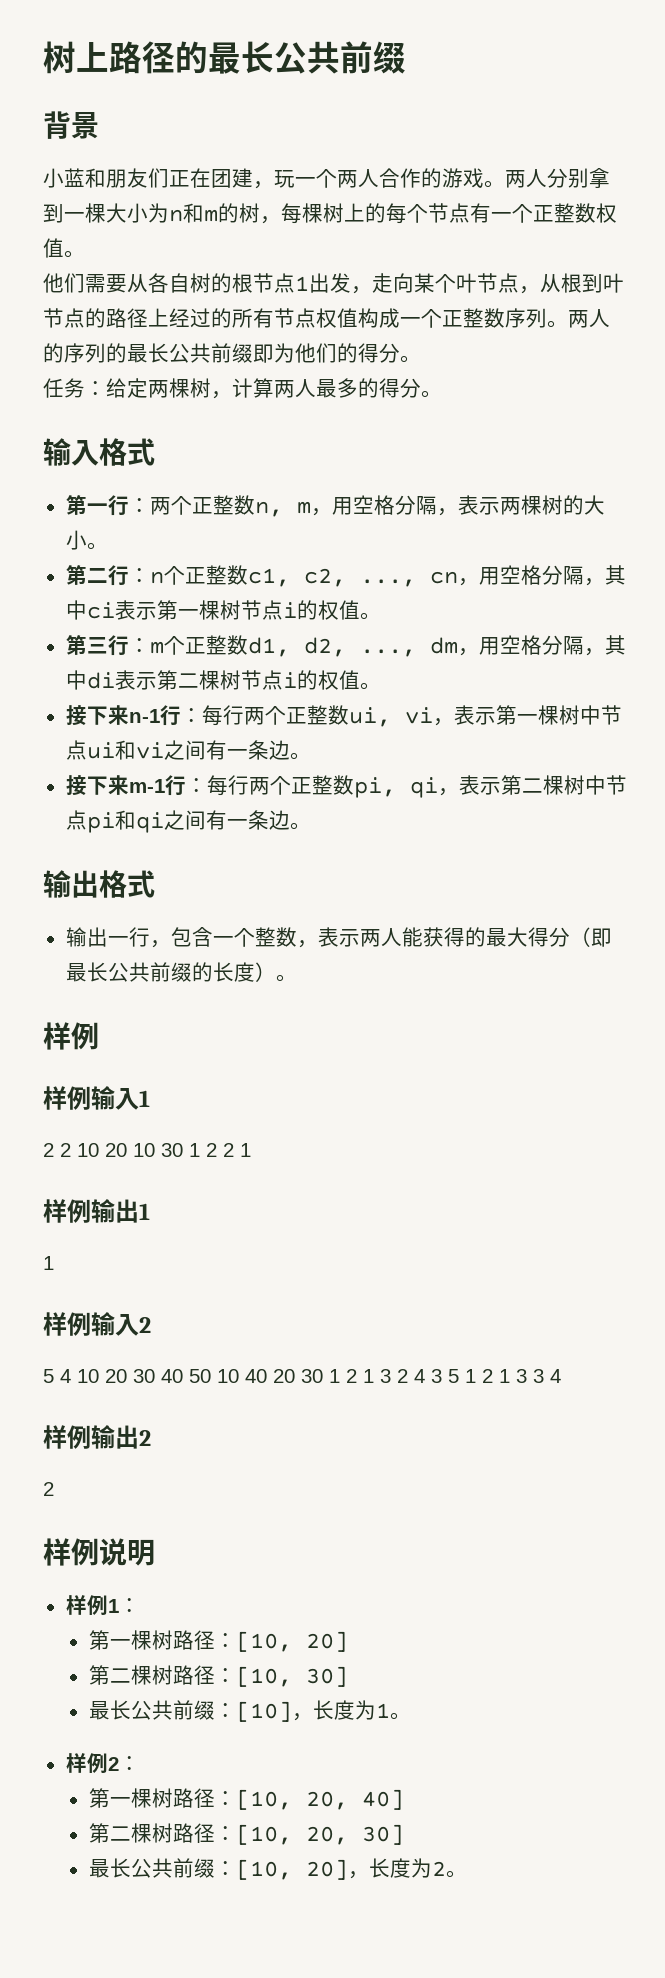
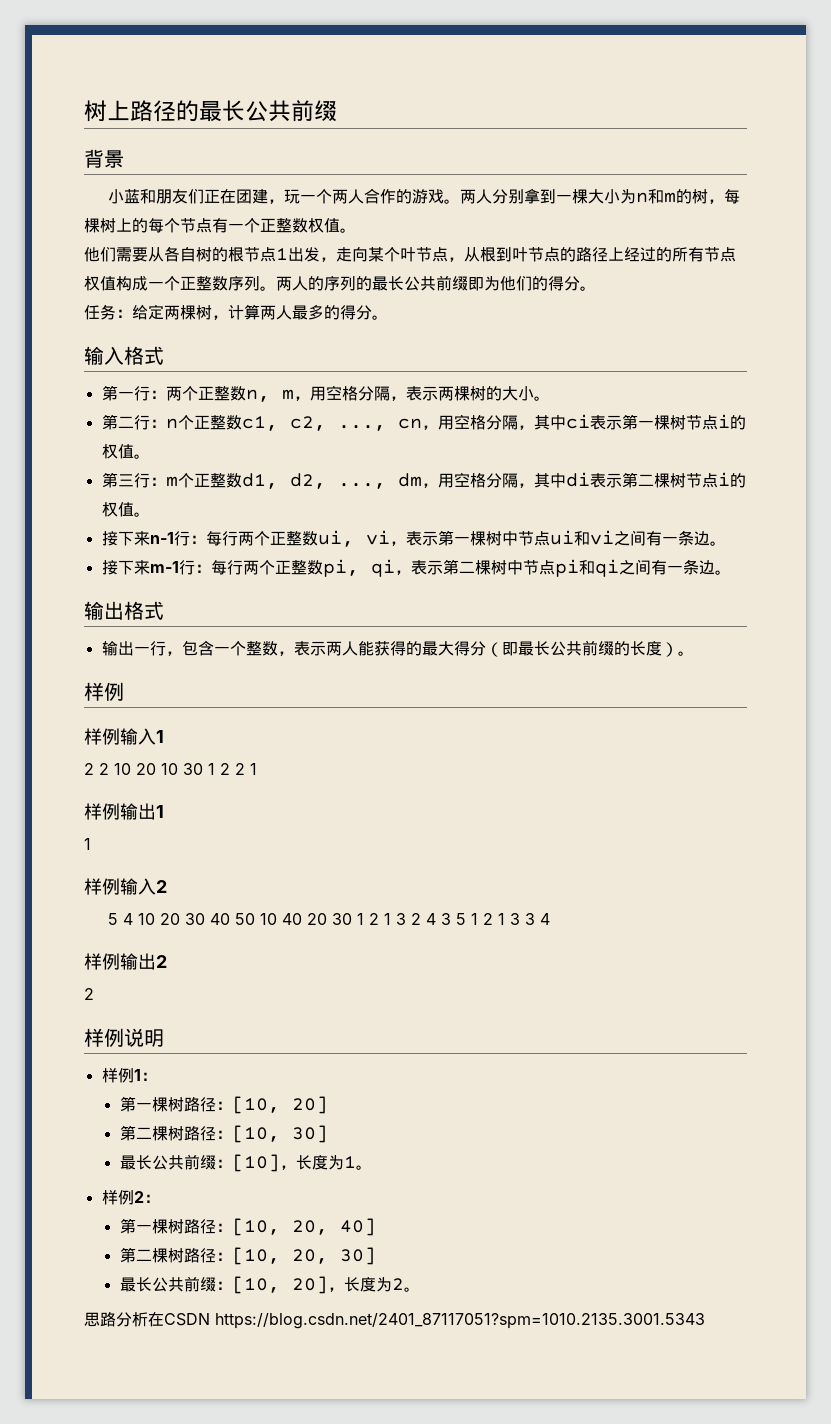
(467, 1874) none -> [84,1312,705,1329] // 思路分析在CSDN https://blog.csdn.net/2401_87117051?spm=1010.2135.3001.5343

